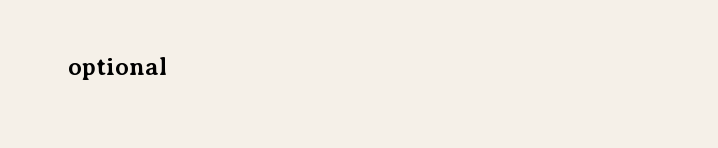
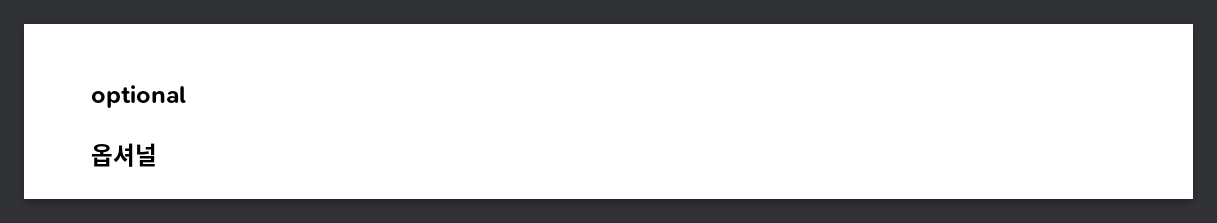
(167, 68) none -> [91,143,157,167] // 옵셔널

